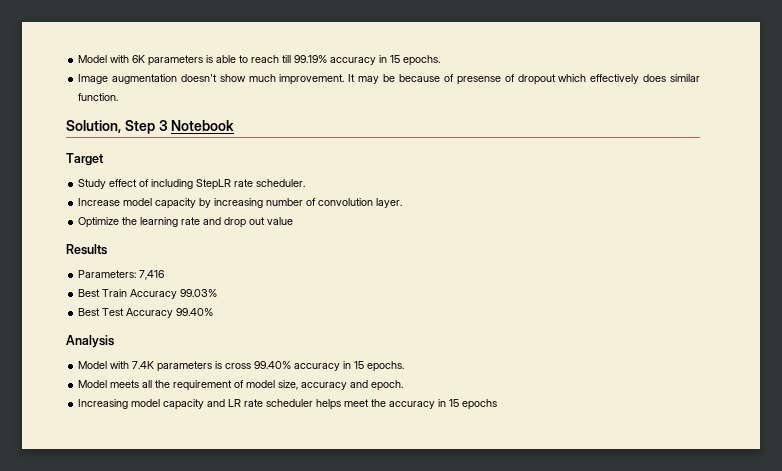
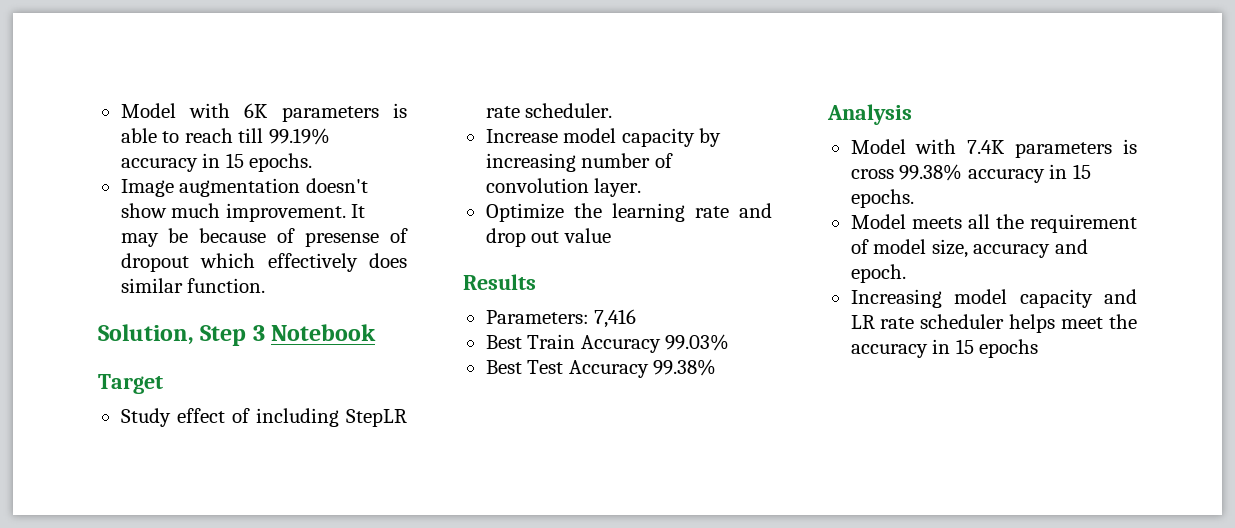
[176,308,214,316] 99.40% -> [653,359,717,376] 99.38%
[254,361,292,369] 99.40% -> [899,164,963,181] 99.38%

